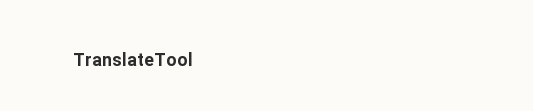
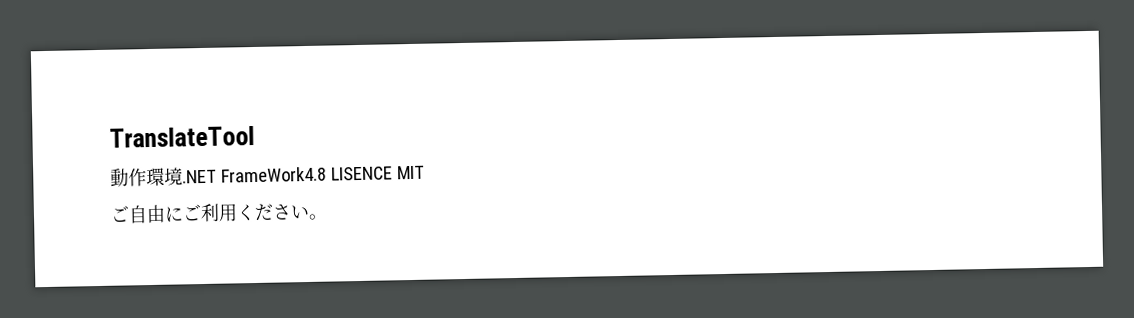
(193, 59) none -> [110,165,425,187] [110,203,328,224] // 動作環境.NET FrameWork4.8 LISENCE MIT // ご自由にご利用ください。

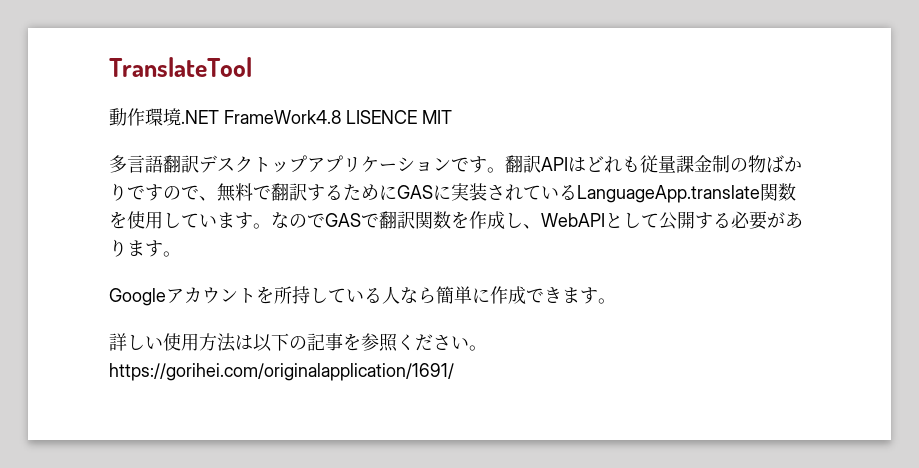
[110,203,238,224] ご自由にご利用 -> [109,155,802,173] [109,183,796,203] [109,211,803,230] [109,239,181,257] [109,286,616,306] [109,333,398,352] 多言語翻訳デスクトップアプリケーションです。翻訳APIはどれも従量課金制の物ばかりですので、無料で翻訳するためにGASに実装されているLanguageApp.translate関数を使用しています。なのでGASで翻訳関数を作成し、WebAPIとして公開する必要があります。 // Googleアカウントを所持している人なら簡単に作成できます。 // 詳しい使用方法は以下の記事を参照
(328, 216) none -> [109,363,454,381] https://gorihei.com/originalapplication/1691/

